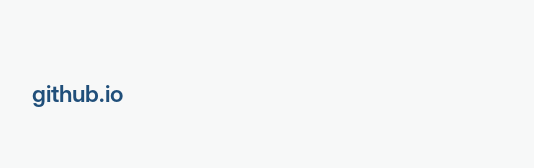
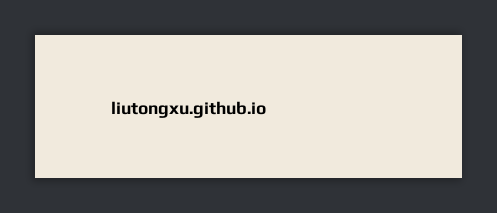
[32,85,123,107] github.io -> [111,101,266,118] liutongxu.github.io

